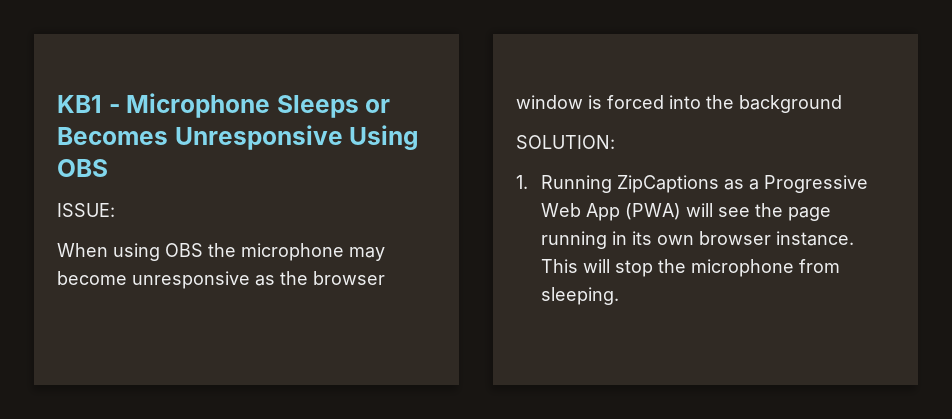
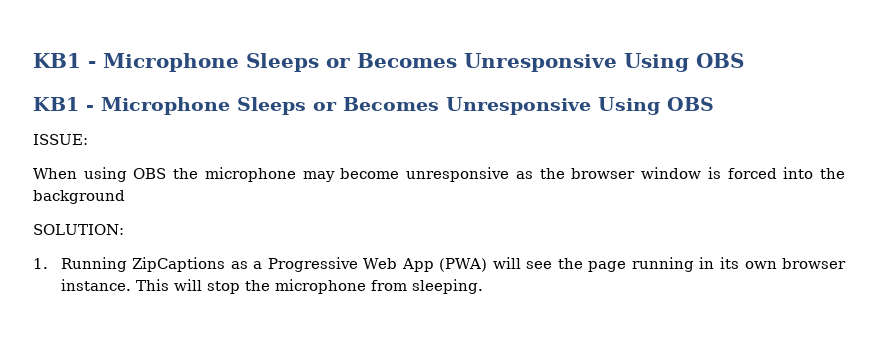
[57,93,391,118] [57,125,419,150] [57,159,108,177] KB1 - Microphone Sleeps or Becomes Unresponsive Using OBS -> [33,53,744,72] [33,97,714,115] KB1 - Microphone Sleeps or Becomes Unresponsive Using OBS // KB1 - Microphone Sleeps or Becomes Unresponsive Using OBS

